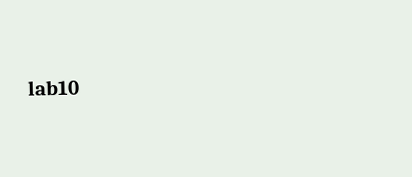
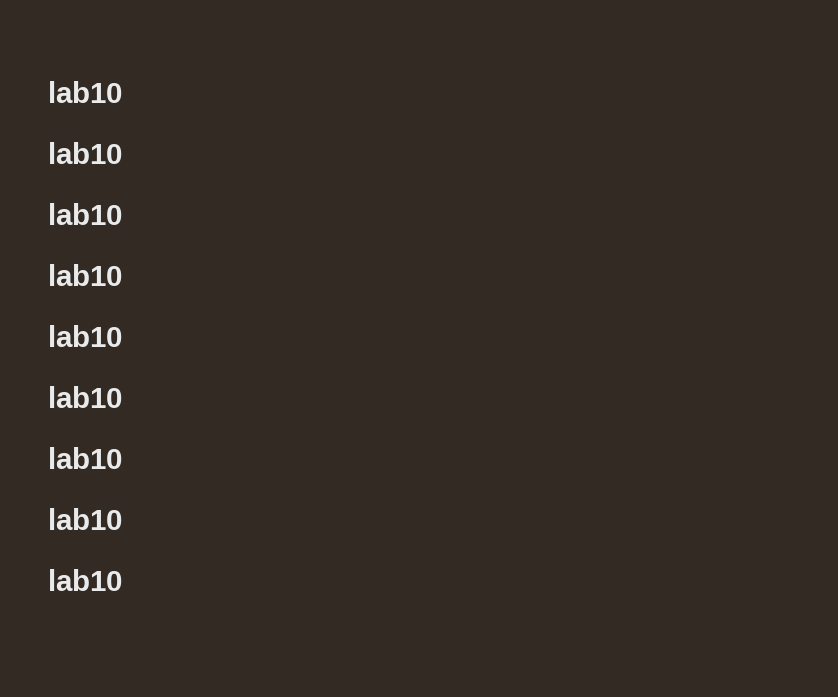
[27,79,80,96] lab10 -> [48,81,122,103] [48,142,122,164] [48,203,122,225] [48,264,122,286] [48,325,122,347] [48,386,122,408] [48,447,122,469] [48,508,122,530] [48,569,122,591] lab10 // lab10 // lab10 // lab10 // lab10 // lab10 // lab10 // lab10 // lab10

